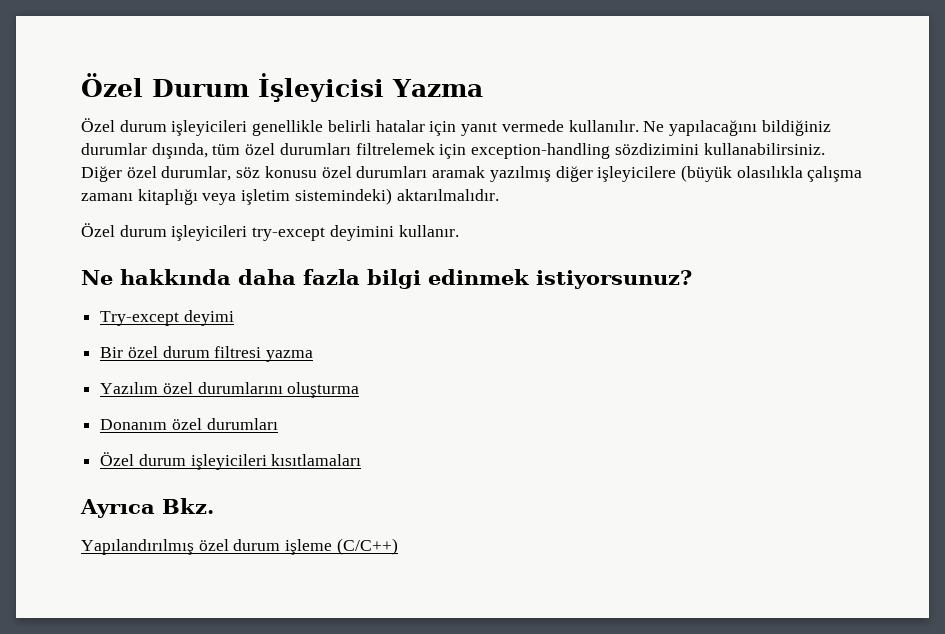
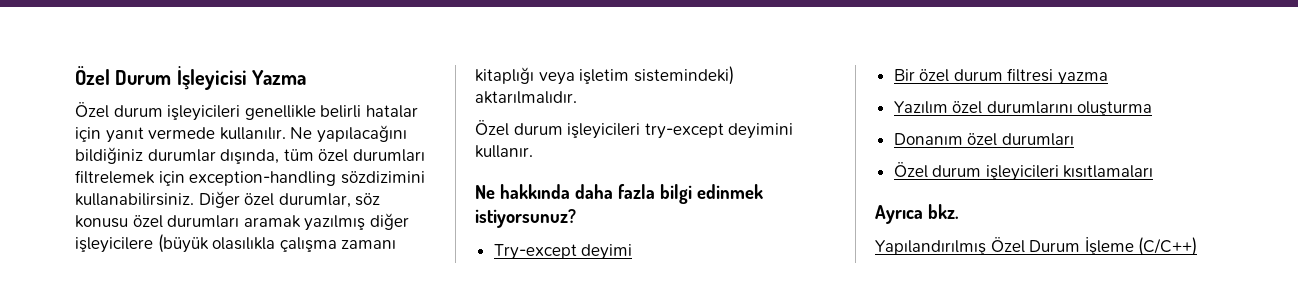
[161,498,214,514] Bkz. -> [927,204,959,219] bkz.
[198,539,333,555] özel durum işleme -> [990,237,1134,255] Özel Durum İşleme

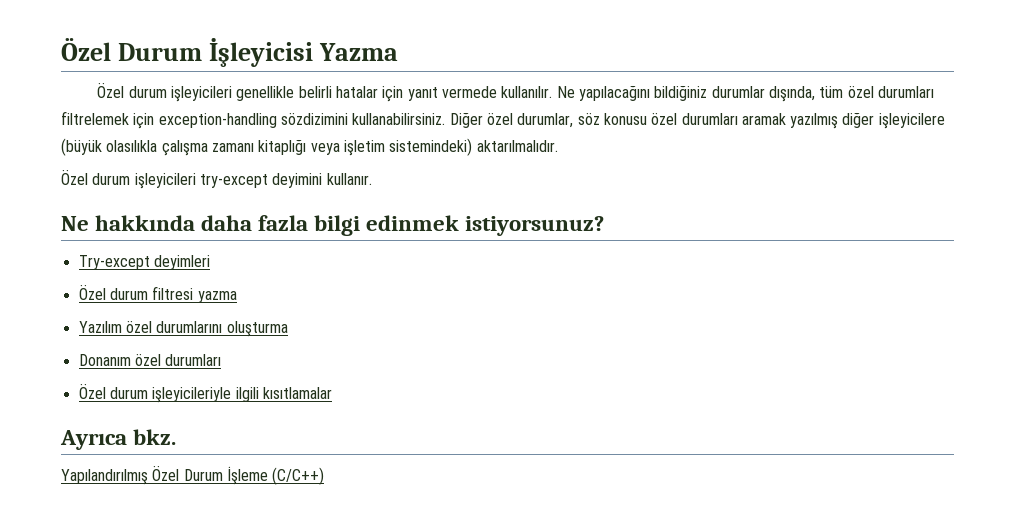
[581,244,633,260] [893,69,950,82] deyimi // Bir özel -> [153,255,210,270] [78,284,106,300] deyimleri // Özel
[985,165,1154,181] işleyicileri kısıtlamaları -> [152,387,332,403] işleyicileriyle ilgili kısıtlamalar

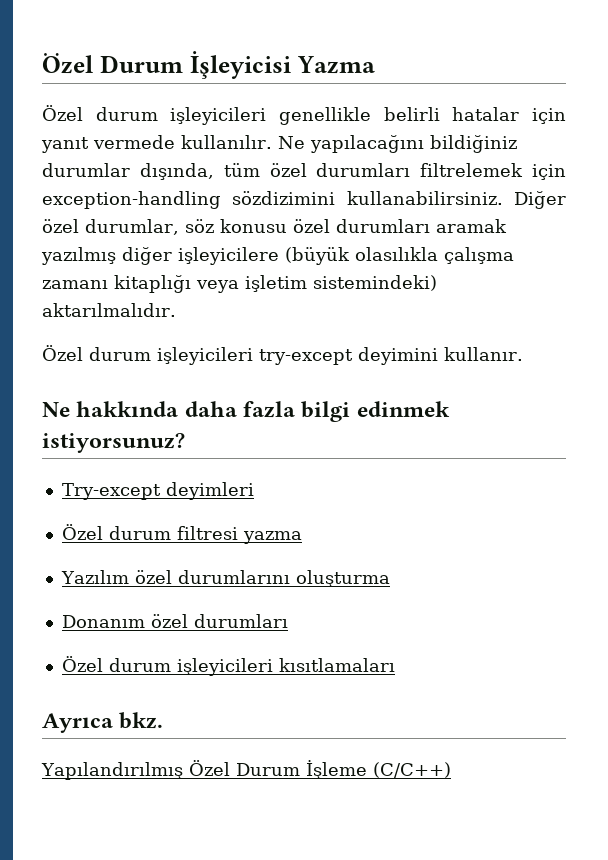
[152,387,332,403] işleyicileriyle ilgili kısıtlamalar -> [176,658,395,676] işleyicileri kısıtlamaları

